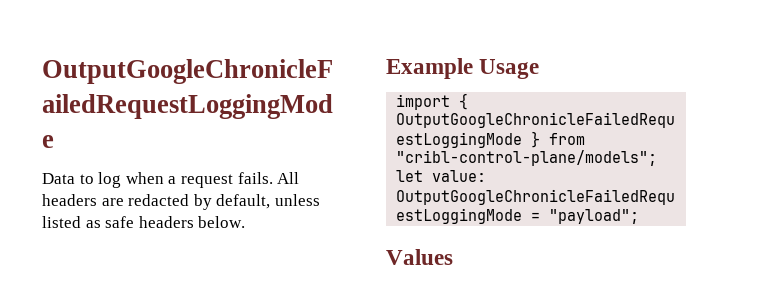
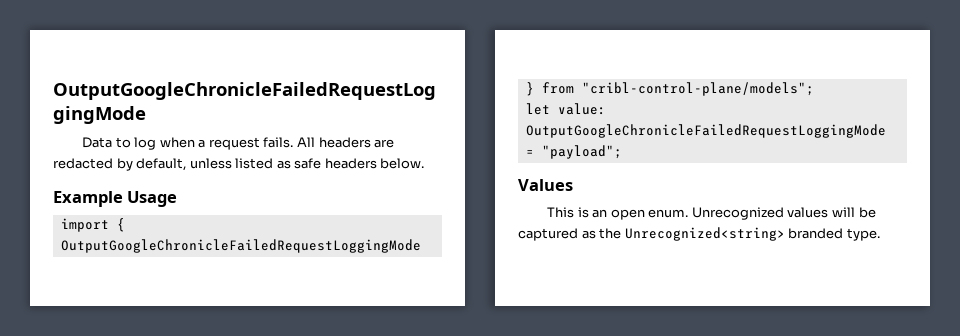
(453, 257) none -> [547,207,876,220] [518,227,880,241] // This is an open enum. Unrecognized values will be captured as the Unrecognized<string> branded type.

